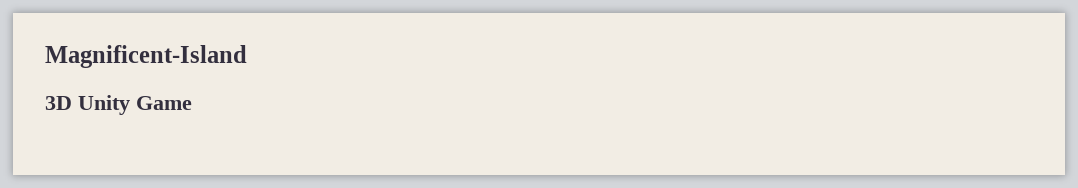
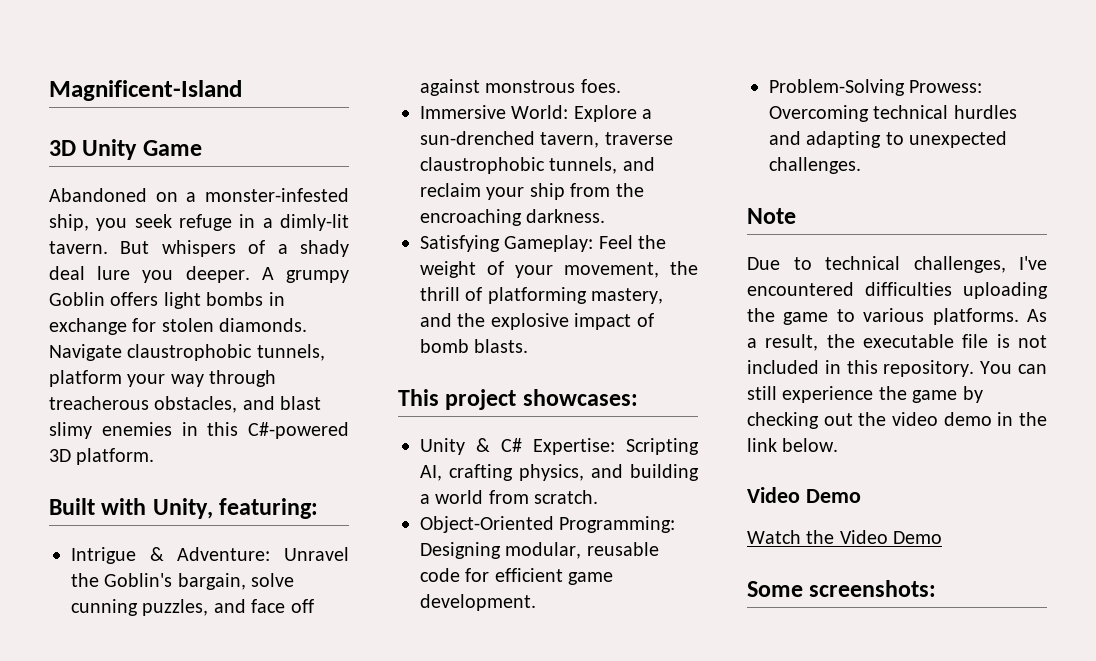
(192, 103) none -> [49,188,350,202] [49,214,350,231] [49,240,349,257] [49,266,349,283] [49,292,285,309] [49,318,308,335] [49,344,325,361] [49,370,277,387] [49,396,322,413] [49,422,349,439] [49,448,155,465] [49,498,319,519] [71,547,349,564] [71,573,295,590] [71,599,314,616] [420,79,621,96] [420,105,653,122] [420,131,673,148] [420,157,655,174] [420,183,644,200] [420,209,606,226] [420,235,667,252] [420,261,698,278] [420,287,664,304] [420,313,654,330] [420,339,529,353] [398,389,638,410] [420,438,699,455] [420,464,699,481] [420,490,599,504] [420,516,676,533] [420,542,659,559] [420,568,614,585] [420,594,536,611] [769,79,983,96] [769,105,1017,122] [769,131,1008,148] [769,157,861,174] [747,208,796,224] [747,256,1047,273] [747,282,1048,299] [747,308,1047,325] [747,334,1047,351] [747,360,1047,377] [747,386,983,403] [747,412,1047,429] [747,438,839,452] [747,487,861,503] [747,530,943,544] [747,580,937,597] // Abandoned on a monster-infested ship, you seek refuge in a dimly-lit tavern. But whispers of a shady deal lure you deeper. A grumpy Goblin offers light bombs in exchange for stolen diamonds. Navigate claustrophobic tunnels, platform your way through treacherous obstacles, and blast slimy enemies in this C#-powered 3D platform. // Built with Unity, featuring: // Intrigue & Adventure: Unravel the Goblin's bargain, solve cunning puzzles, and face off against monstrous foes. // Immersive World: Explore a sun-drenched tavern, traverse claustrophobic tunnels, and reclaim your ship from the encroaching darkness. // Satisfying Gameplay: Feel the weight of your movement, the thrill of platforming mastery, and the explosive impact of bomb blasts. // This project showcases: // Unity & C# Expertise: Scripting AI, crafting physics, and building a world from scratch. // Object-Oriented Programming: Designing modular, reusable code for efficient game development. // Problem-Solving Prowess: Overcoming technical hurdles and adapting to unexpected challenges. // Note // Due to technical challenges, I've encountered difficulties uploading the game to various platforms. As a result, the executable file is not included in this repository. You can still experience the game by checking out the video demo in the link below. // Video Demo // Watch the Video Demo // Some screenshots:

